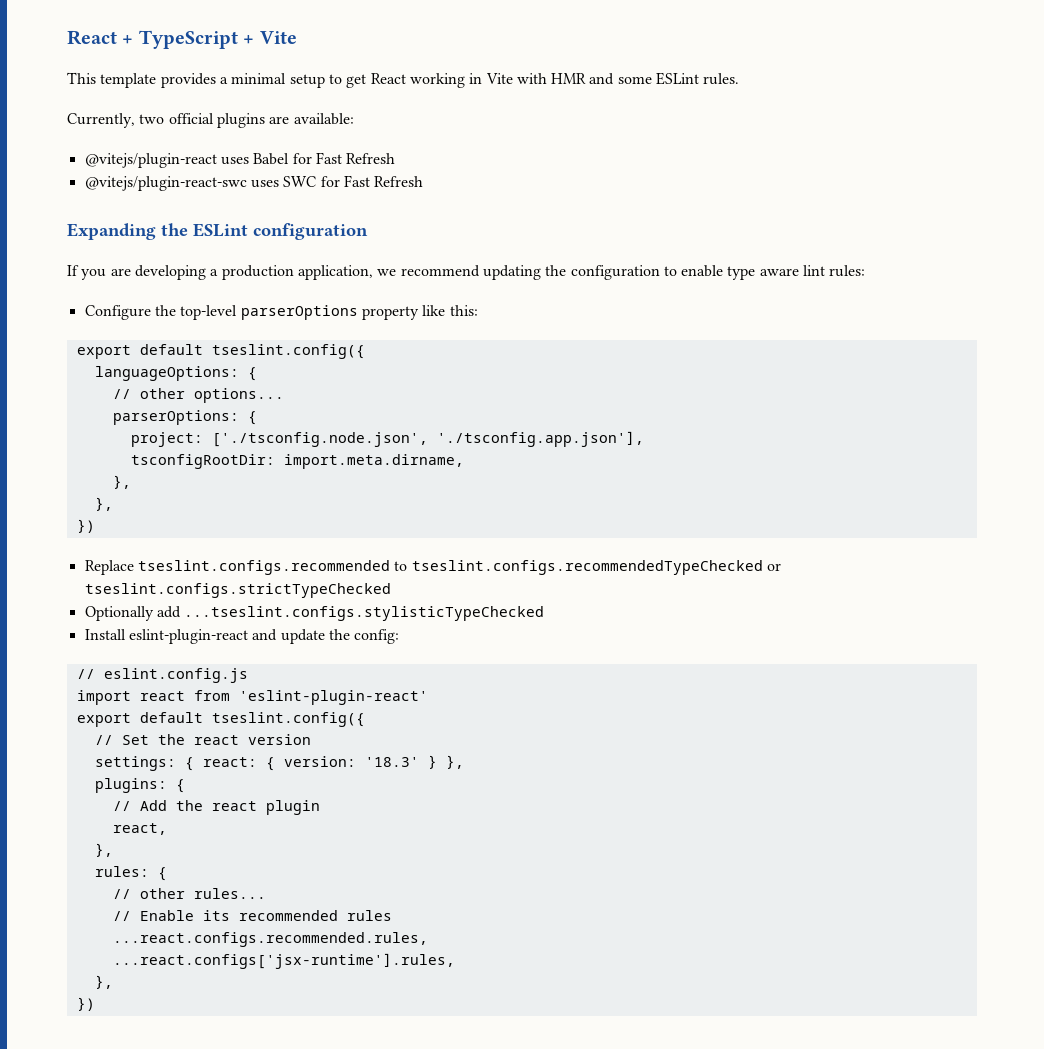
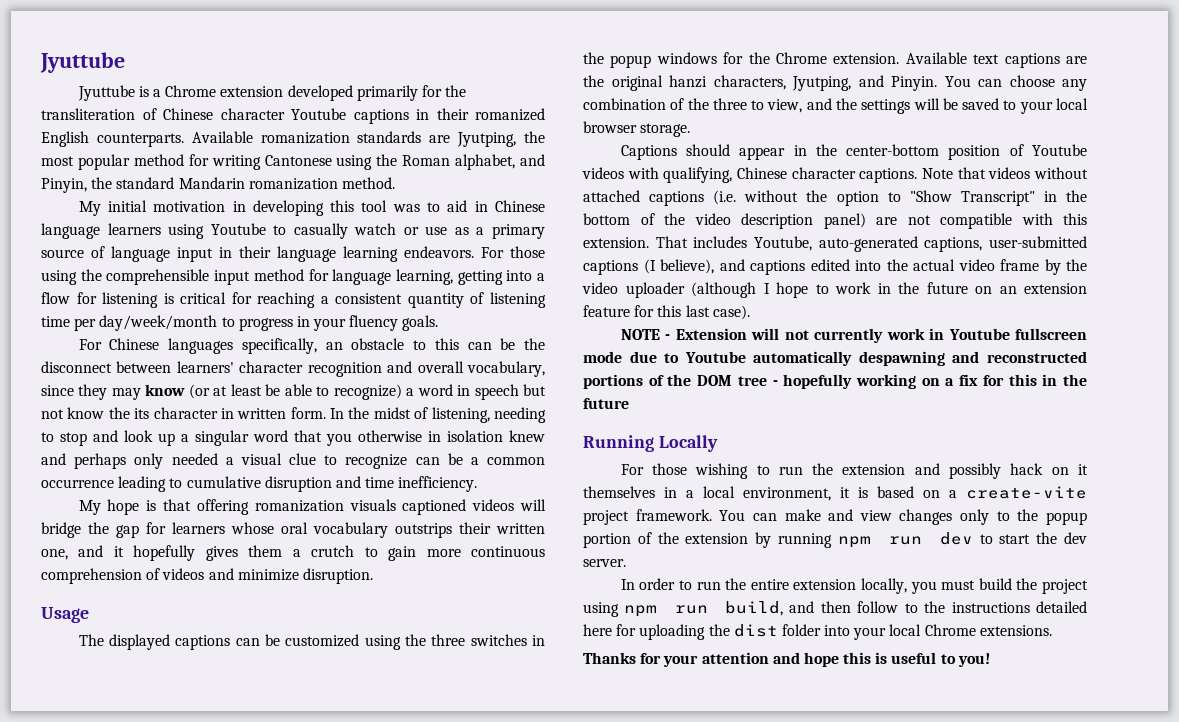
[67,30,297,49] [67,72,740,88] [67,113,354,128] [84,152,396,168] [84,175,424,191] [67,223,368,240] [67,265,866,280] [84,305,478,320] [76,344,365,359] [94,366,257,381] [112,388,284,403] [112,410,257,425] [130,431,644,447] [130,454,464,469] [112,475,131,489] [94,497,113,511] [76,519,95,533] [84,560,781,575] [84,583,391,598] [84,606,545,621] [84,629,400,644] [76,668,248,683] [76,690,428,705] [76,712,365,727] [94,734,311,745] [94,755,464,771] [94,778,185,793] [112,800,320,815] [112,823,167,835] [94,843,113,857] [94,866,167,881] [112,888,266,899] [112,910,392,921] [112,932,428,947] [112,953,455,969] [94,975,113,989] [76,997,95,1011] React + TypeScript + Vite // This template provides a minimal setup to get React working in Vite with HMR and some ESLint rules. // Currently, two official plugins are available: // @vitejs/plugin-react uses Babel for Fast Refresh // @vitejs/plugin-react-swc uses SWC for Fast Refresh // Expanding the ESLint configuration // If you are developing a production application, we recommend updating the configuration to enable type aware lint rules: // Configure the top-level parserOptions property like this: // export default tseslint.config({ // languageOptions: { // // other options... // parserOptions: { // project: ['./tsconfig.node.json', './tsconfig.app.json'], // tsconfigRootDir: import.meta.dirname, // }, // }, // }) // Replace tseslint.configs.recommended to tseslint.configs.recommendedTypeChecked or tseslint.configs.strictTypeChecked // Optionally add ...tseslint.configs.stylisticTypeChecked // Install eslint-plugin-react and update the config: // // eslint.config.js // import react from 'eslint-plugin-react' // export default tseslint.config({ // // Set the react version // settings: { react: { version: '18.3' } }, // plugins: { // // Add the react plugin // react, // }, // rules: { // // other rules... // // Enable its recommended rules // ...react.configs.recommended.rules, // ...react.configs['jsx-runtime'].rules, // }, // }) -> [40,52,125,73] [77,85,467,101] [41,108,545,124] [41,131,545,147] [41,154,545,170] [41,177,395,193] [78,200,545,216] [41,223,545,239] [41,246,545,262] [41,269,545,285] [41,292,546,308] [41,315,439,331] [78,338,545,354] [41,361,545,377] [41,384,546,400] [41,407,546,423] [41,430,545,446] [41,453,545,469] [41,476,478,492] [78,499,546,515] [41,522,545,538] [41,545,545,561] [41,568,373,584] [41,607,89,623] [78,634,545,650] [583,52,1087,68] [583,75,1087,91] [583,98,1088,114] [583,121,691,137] [620,144,1087,160] [582,167,1088,183] [583,190,1087,206] [583,213,1087,229] [583,236,1087,252] [583,259,1087,275] [582,282,1087,298] [583,305,750,320] [620,328,1087,343] [583,351,1087,366] [583,374,1087,389] [583,398,629,409] [583,435,718,452] [620,463,1088,479] [583,486,1087,501] [583,509,1087,525] [583,532,1087,548] [583,559,626,567] [620,578,1088,594] [583,601,1087,617] [583,624,1052,640] [583,652,990,667] Jyuttube // Jyuttube is a Chrome extension developed primarily for the transliteration of Chinese character Youtube captions in their romanized English counterparts. Available romanization standards are Jyutping, the most popular method for writing Cantonese using the Roman alphabet, and Pinyin, the standard Mandarin romanization method. // My initial motivation in developing this tool was to aid in Chinese language learners using Youtube to casually watch or use as a primary source of language input in their language learning endeavors. For those using the comprehensible input method for language learning, getting into a flow for listening is critical for reaching a consistent quantity of listening time per day/week/month to progress in your fluency goals. // For Chinese languages specifically, an obstacle to this can be the disconnect between learners' character recognition and overall vocabulary, since they may know (or at least be able to recognize) a word in speech but not know the its character in written form. In the midst of listening, needing to stop and look up a singular word that you otherwise in isolation knew and perhaps only needed a visual clue to recognize can be a common occurrence leading to cumulative disruption and time inefficiency. // My hope is that offering romanization visuals captioned videos will bridge the gap for learners whose oral vocabulary outstrips their written one, and it hopefully gives them a crutch to gain more continuous comprehension of videos and minimize disruption. // Usage // The displayed captions can be customized using the three switches in the popup windows for the Chrome extension. Available text captions are the original hanzi characters, Jyutping, and Pinyin. You can choose any combination of the three to view, and the settings will be saved to your local browser storage. // Captions should appear in the center-bottom position of Youtube videos with qualifying, Chinese character captions. Note that videos without attached captions (i.e. without the option to "Show Transcript" in the bottom of the video description panel) are not compatible with this extension. That includes Youtube, auto-generated captions, user-submitted captions (I believe), and captions edited into the actual video frame by the video uploader (although I hope to work in the future on an extension feature for this last case). // NOTE - Extension will not currently work in Youtube fullscreen mode due to Youtube automatically despawning and reconstructed portions of the DOM tree - hopefully working on a fix for this in the future // Running Locally // For those wishing to run the extension and possibly hack on it themselves in a local environment, it is based on a create-vite project framework. You can make and view changes only to the popup portion of the extension by running npm run dev to start the dev server. // In order to run the entire extension locally, you must build the project using npm run build, and then follow to the instructions detailed here for uploading the dist folder into your local Chrome extensions. // Thanks for your attention and hope this is useful to you!

